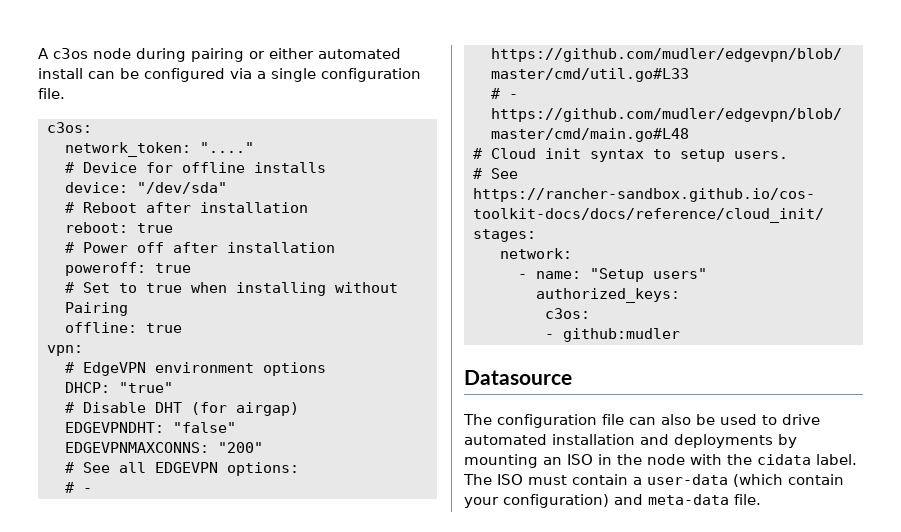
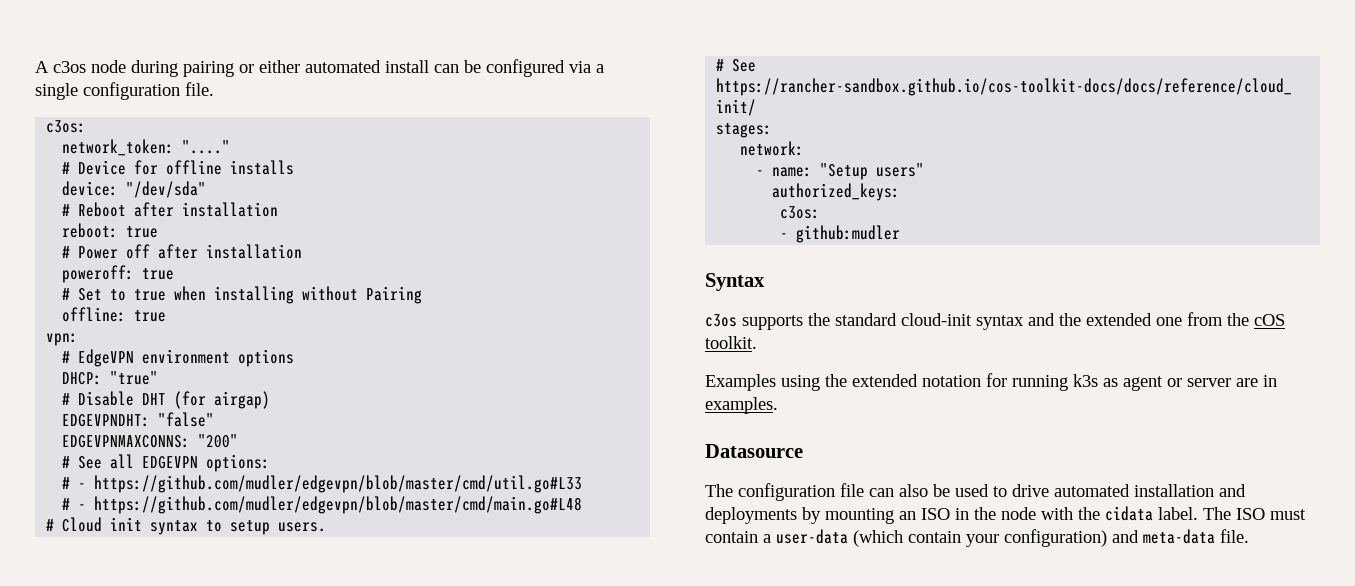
(680, 335) none -> [705,273,765,291] [705,312,1285,330] [705,336,757,349] [705,373,1277,391] [705,397,778,414] // Syntax // c3os supports the standard cloud-init syntax and the extended one from the cOS toolkit. // Examples using the extended notation for running k3s as agent or server are in examples.

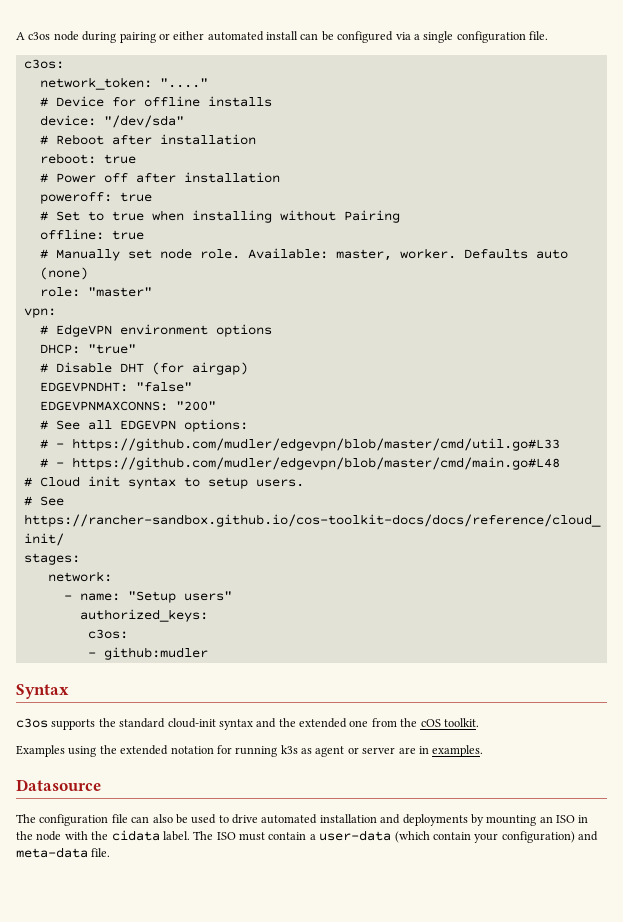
(167, 316) none -> [39,248,568,261] [39,267,88,280] [39,287,152,297] // # Manually set node role. Available: master, worker. Defaults auto (none) // role: "master"

